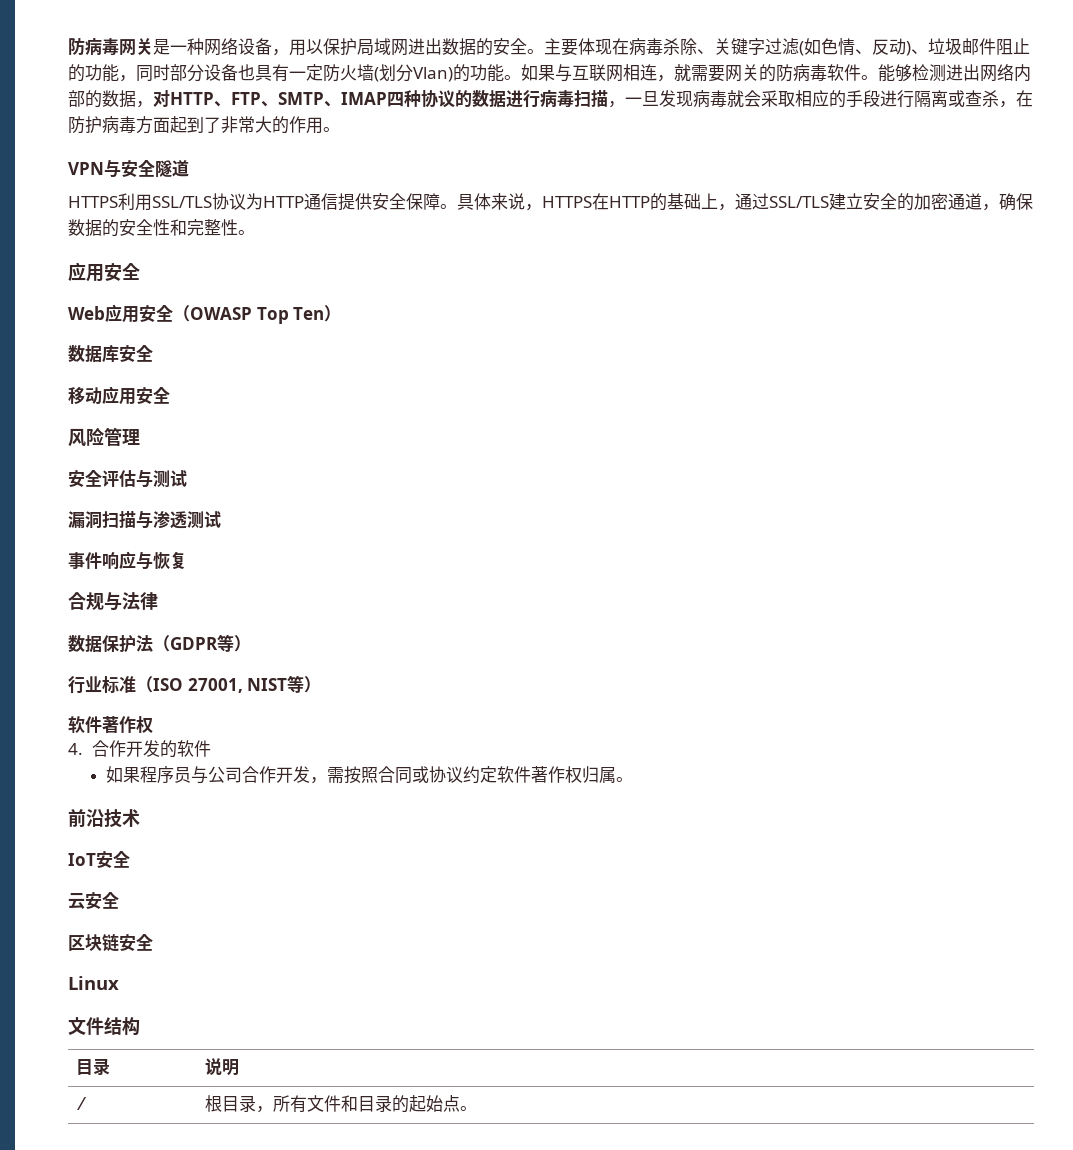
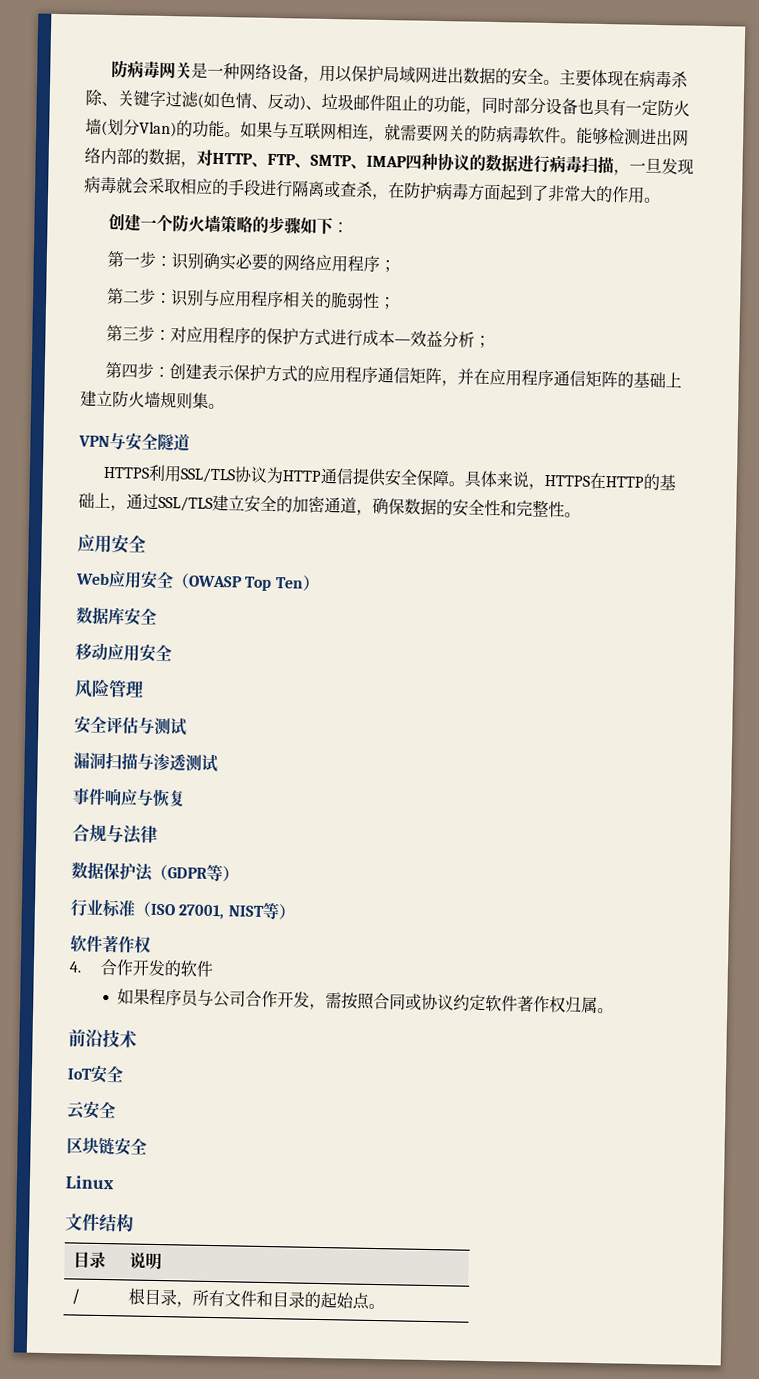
(340, 129) none -> [107,212,349,235] [106,250,396,273] [106,287,396,310] [105,324,491,348] [104,361,682,389] [80,390,225,410] // 创建一个防火墙策略的步骤如下： // 第一步：识别确实必要的网络应用程序； // 第二步：识别与应用程序相关的脆弱性； // 第三步：对应用程序的保护方式进行成本—效益分析； // 第四步：创建表示保护方式的应用程序通信矩阵，并在应用程序通信矩阵的基础上建立防火墙规则集。

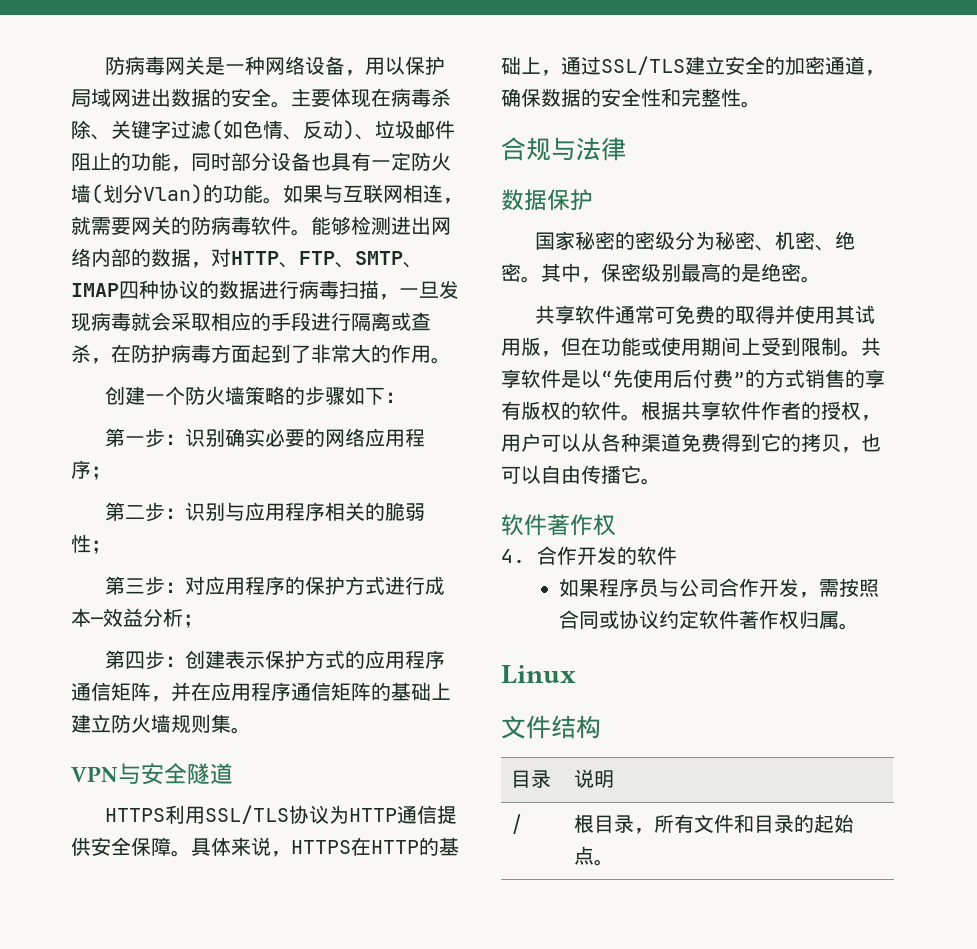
[77,534,146,554] [75,571,320,592] [76,606,157,626] [75,642,172,662] [74,678,144,698] [74,716,187,736] [73,751,218,773] [72,787,186,808] // 应用安全 // Web应用安全（OWASP Top Ten） // 数据库安全 // 移动应用安全 // 风险管理 // 安全评估与测试 // 漏洞扫描与渗透测试 // 事件响应与恢复 -> (761, 104) none
[135,863,239,882] [70,898,296,920] 法（GDPR等） // 行业标准（ISO 27001, NIST等） -> [535,231,856,251] [501,263,821,283] [535,305,876,325] [501,337,881,357] [501,369,885,388] [501,401,881,421] [501,433,881,453] [501,465,661,485] // 国家秘密的密级分为秘密、机密、绝密。其中，保密级别最高的是绝密。 // 共享软件通常可免费的取得并使用其试用版，但在功能或使用期间上受到限制。共享软件是以“先使用后付费”的方式销售的享有版权的软件。根据共享软件作者的授权，用户可以从各种渠道免费得到它的拷贝，也可以自由传播它。
[68,1028,137,1048] [67,1065,124,1084] [67,1101,116,1120] [66,1137,147,1156] // 前沿技术 // IoT安全 // 云安全 // 区块链安全 -> (860, 626) none

